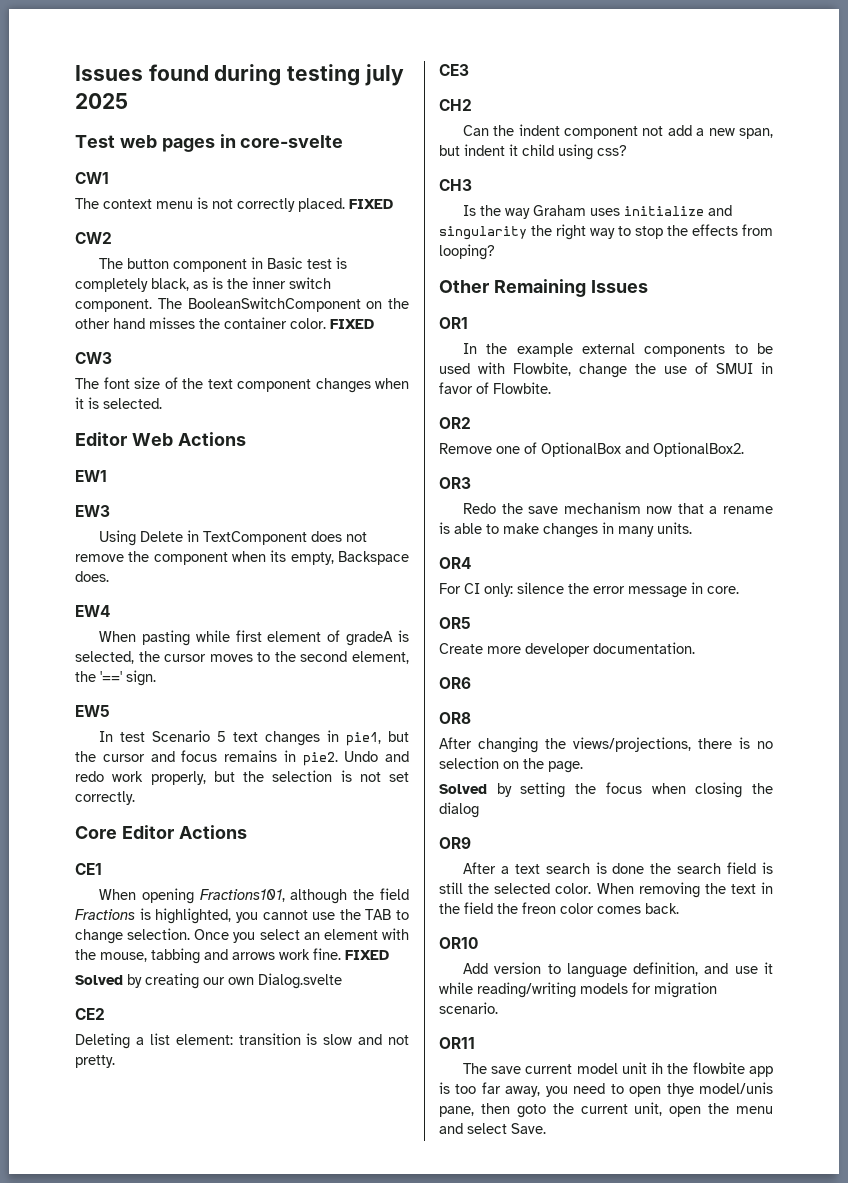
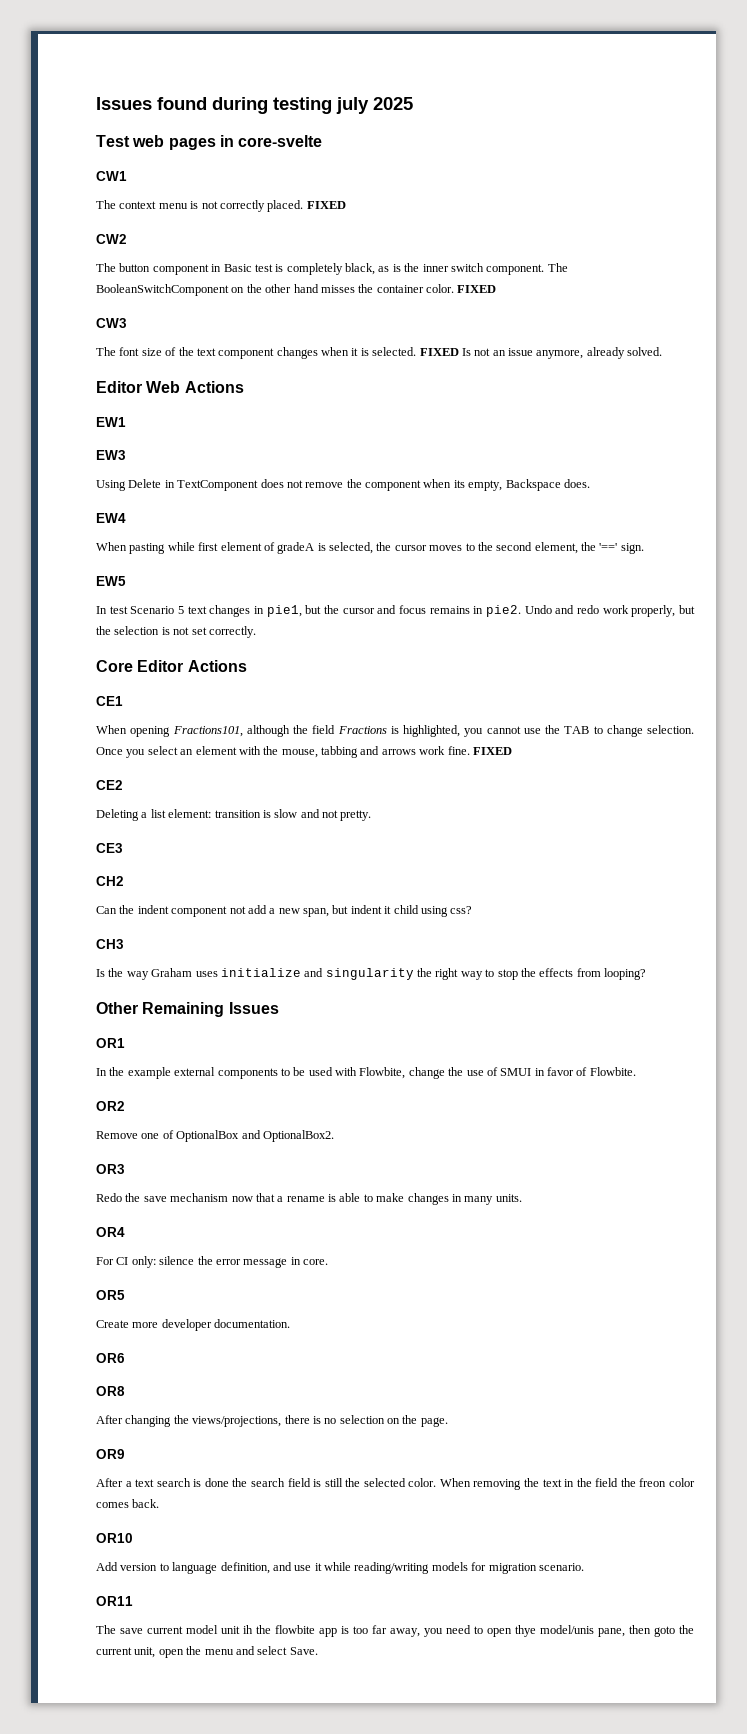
(162, 403) none -> [419,347,663,359] FIXED Is not an issue anymore, already solved.
[75,973,342,989] // Solved by creating our own Dialog.svelte -> (512, 751) none
[439,782,773,798] [439,802,479,818] // Solved by setting the focus when closing the dialog -> (448, 1422) none

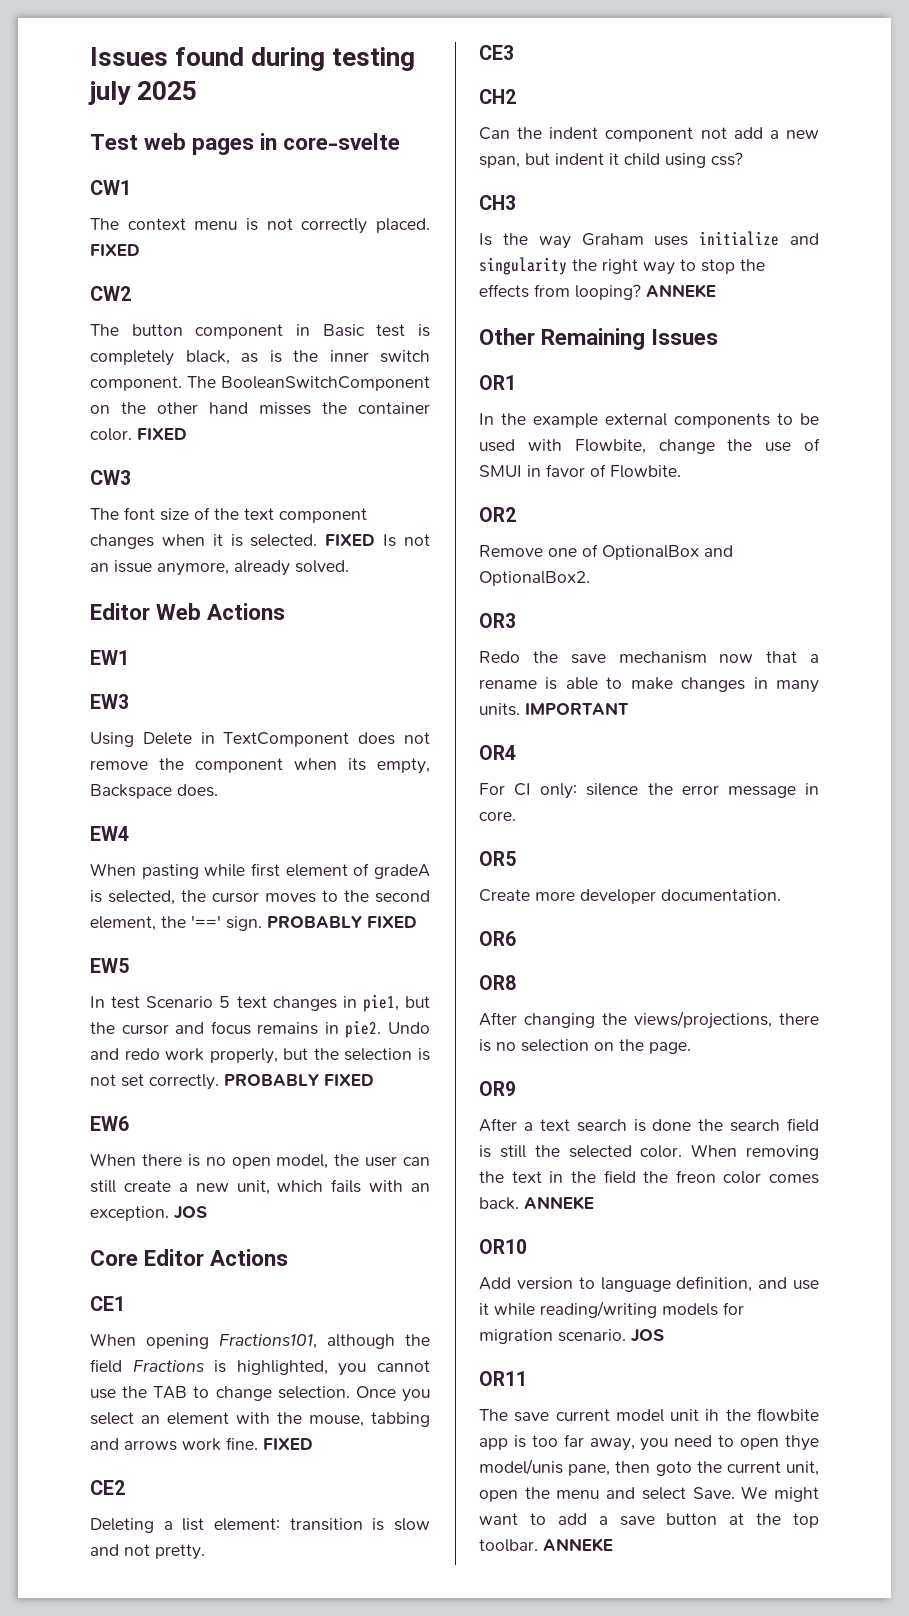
(644, 548) none -> [267,916,417,928] PROBABLY FIXED
(256, 632) none -> [224,1074,374,1086] [90,1116,129,1131] [90,1153,430,1169] [90,1179,430,1195] [90,1206,207,1221] PROBABLY FIXED // EW6 // When there is no open model, the user can still create a new unit, which fails with an exception. JOS
(646, 974) none -> [646,284,716,298] ANNEKE
(522, 1198) none -> [525,702,629,715] IMPORTANT
(160, 1503) none -> [524,1196,594,1210] ANNEKE
(584, 1567) none -> [631,1329,664,1342] JOS
(318, 1651) none -> [741,1486,819,1502] [479,1513,819,1528] [479,1538,613,1552] We might want to add a save button at the top toolbar. ANNEKE

